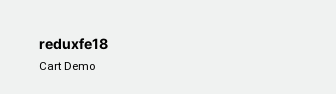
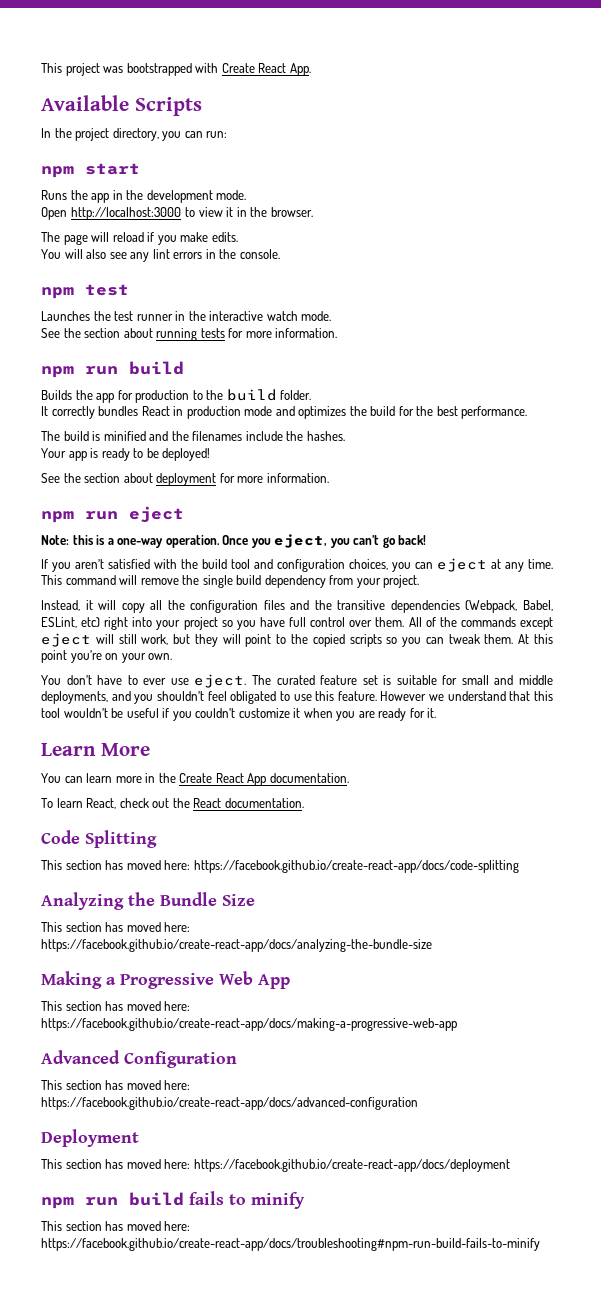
[39,38,108,50] [39,62,96,70] reduxfe18 // Cart Demo -> [41,63,311,76] [41,95,202,116] [41,128,228,141] [41,163,140,178] [41,190,247,203] [41,207,313,220] [41,232,238,245] [41,249,280,262] [41,284,129,299] [41,311,332,321] [41,328,338,341] [41,361,184,378] [41,389,312,403] [41,406,528,419] [41,431,345,441] [41,448,211,461] [41,473,329,486] [41,506,184,523] [41,534,427,548] [41,558,553,572] [41,575,420,588] [41,600,553,613] [41,617,554,630] [41,633,553,647] [41,650,173,663] [41,674,553,688] [41,691,554,704] [41,708,437,721] [41,743,150,756] [41,773,349,786] [41,798,304,809] [41,830,157,848] [41,860,519,873] [41,892,255,910] [41,922,191,932] [41,939,432,952] [41,971,290,989] [41,1001,191,1011] [41,1018,457,1031] [41,1050,237,1068] [41,1080,191,1090] [41,1097,418,1110] [41,1129,139,1147] [41,1159,510,1172] [41,1191,305,1209] [41,1221,191,1231] [41,1238,540,1251] This project was bootstrapped with Create React App. // Available Scripts // In the project directory, you can run: // npm start // Runs the app in the development mode. // Open http://localhost:3000 to view it in the browser. // The page will reload if you make edits. // You will also see any lint errors in the console. // npm test // Launches the test runner in the interactive watch mode. // See the section about running tests for more information. // npm run build // Builds the app for production to the build folder. // It correctly bundles React in production mode and optimizes the build for the best performance. // The build is minified and the filenames include the hashes. // Your app is ready to be deployed! // See the section about deployment for more information. // npm run eject // Note: this is a one-way operation. Once you eject, you can’t go back! // If you aren’t satisfied with the build tool and configuration choices, you can eject at any time. This command will remove the single build dependency from your project. // Instead, it will copy all the configuration files and the transitive dependencies (Webpack, Babel, ESLint, etc) right into your project so you have full control over them. All of the commands except eject will still work, but they will point to the copied scripts so you can tweak them. At this point you’re on your own. // You don’t have to ever use eject. The curated feature set is suitable for small and middle deployments, and you shouldn’t feel obligated to use this feature. However we understand that this tool wouldn’t be useful if you couldn’t customize it when you are ready for it. // Learn More // You can learn more in the Create React App documentation. // To learn React, check out the React documentation. // Code Splitting // This section has moved here: https://facebook.github.io/create-react-app/docs/code-splitting // Analyzing the Bundle Size // This section has moved here: https://facebook.github.io/create-react-app/docs/analyzing-the-bundle-size // Making a Progressive Web App // This section has moved here: https://facebook.github.io/create-react-app/docs/making-a-progressive-web-app // Advanced Configuration // This section has moved here: https://facebook.github.io/create-react-app/docs/advanced-configuration // Deployment // This section has moved here: https://facebook.github.io/create-react-app/docs/deployment // npm run build fails to minify // This section has moved here: https://facebook.github.io/create-react-app/docs/troubleshooting#npm-run-build-fails-to-minify

